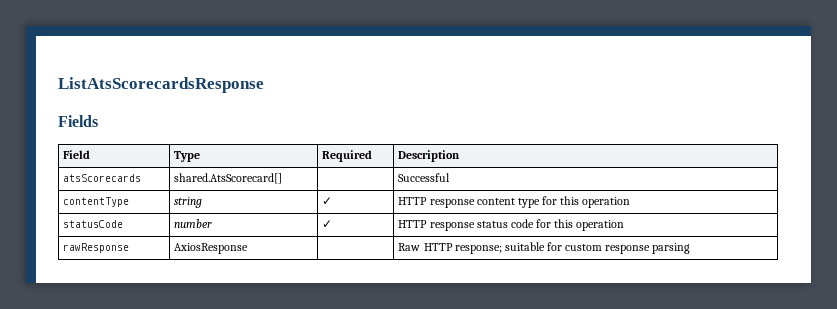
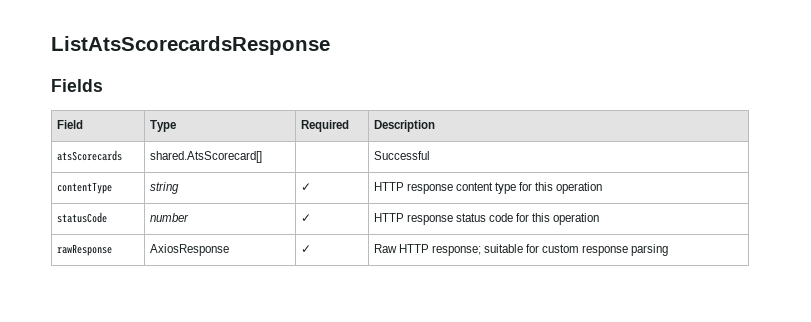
(249, 248) none -> [300,245,311,253] ✓

